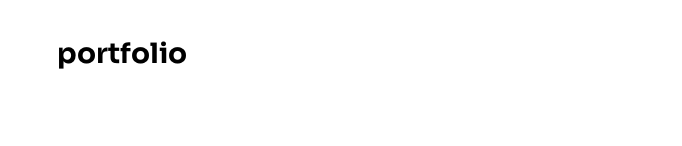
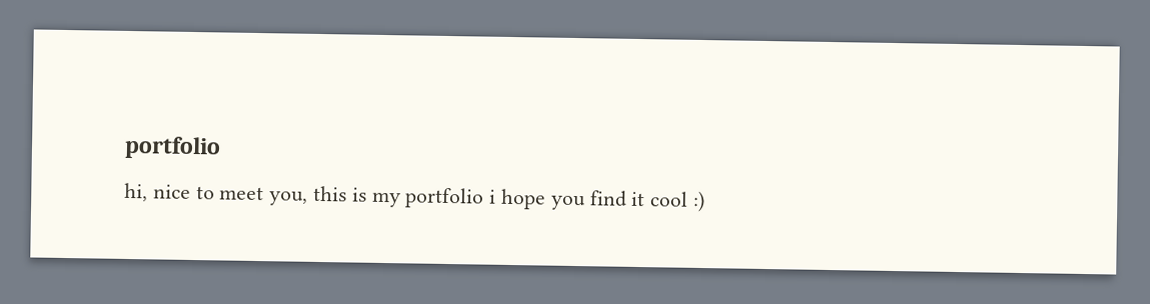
[57,41,187,69] portfolio -> [124,135,221,160] [124,182,706,213] portfolio // hi, nice to meet you, this is my portfolio i hope you find it cool :)

